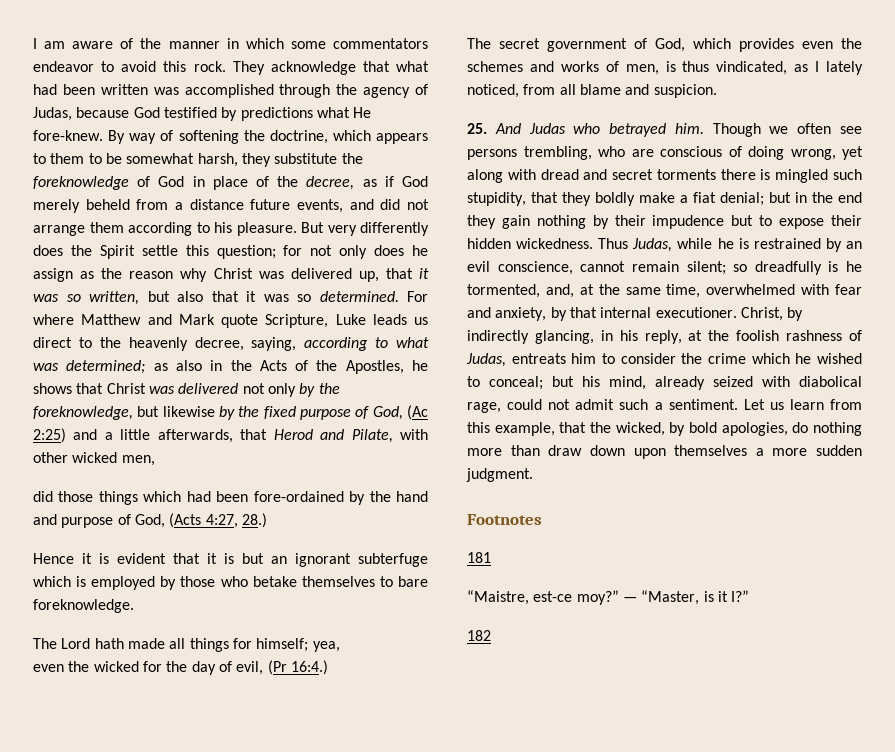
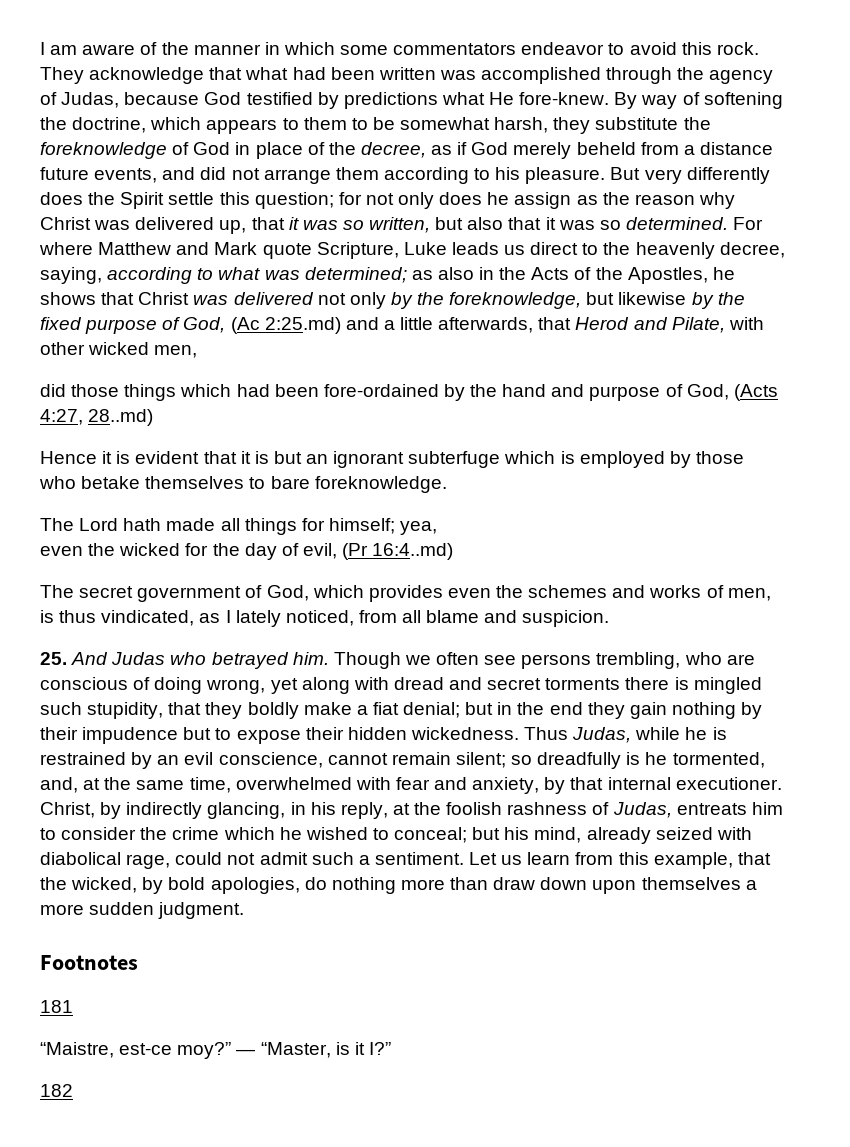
[33,428,66,443] 2:25) -> [264,317,341,334] 2:25.md)
[241,513,267,528] 28.) -> [88,409,154,426] 28..md)
[290,660,328,675] 16:4.) -> [372,543,454,560] 16:4..md)

